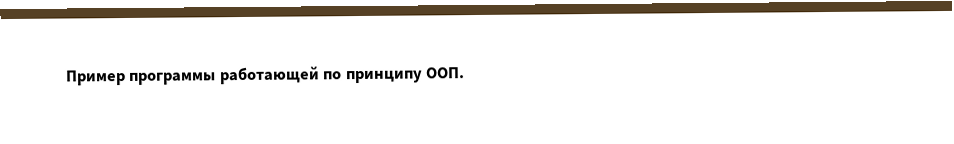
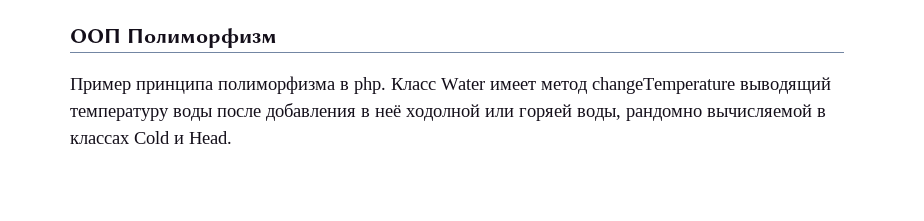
[65,66,466,86] Пример программы работающей по принципу ООП. -> [70,28,277,48] [70,76,831,94] [70,103,826,121] [70,131,232,144] ООП Полиморфизм // Пример принципа полиморфизма в php. Класс Water имеет метод changeTemperature выводящий температуру воды после добавления в неё ходолной или горяей воды, рандомно вычисляемой в классах Cold и Head.

